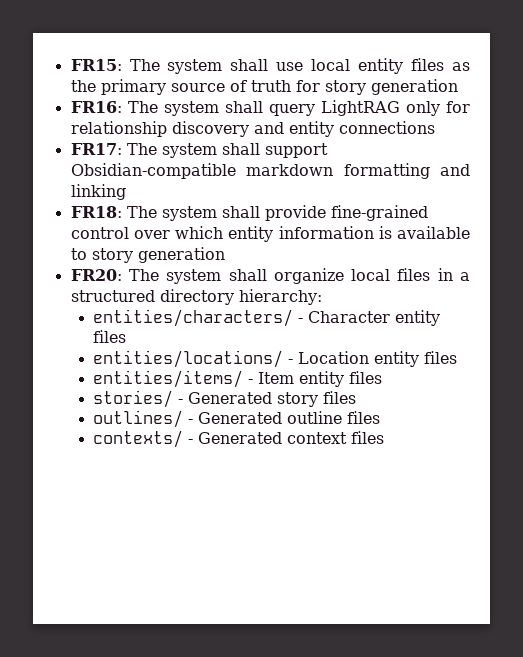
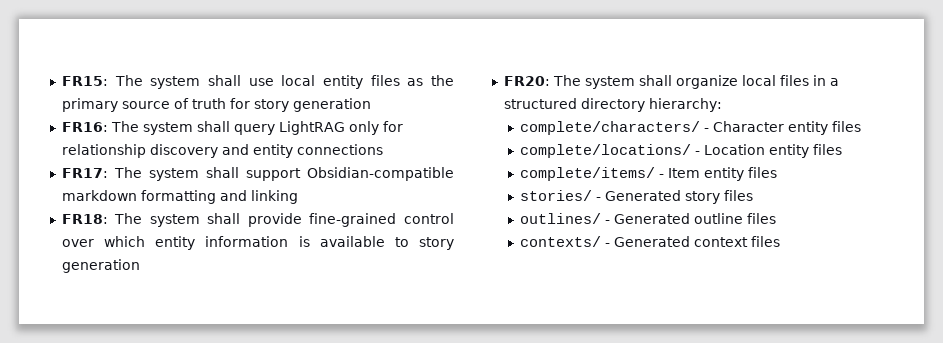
[93,309,294,327] entities/characters/ -> [520,121,701,135] complete/characters/
[93,350,284,368] entities/locations/ -> [520,144,692,158] complete/locations/
[93,370,244,388] entities/items/ -> [520,167,656,181] complete/items/

